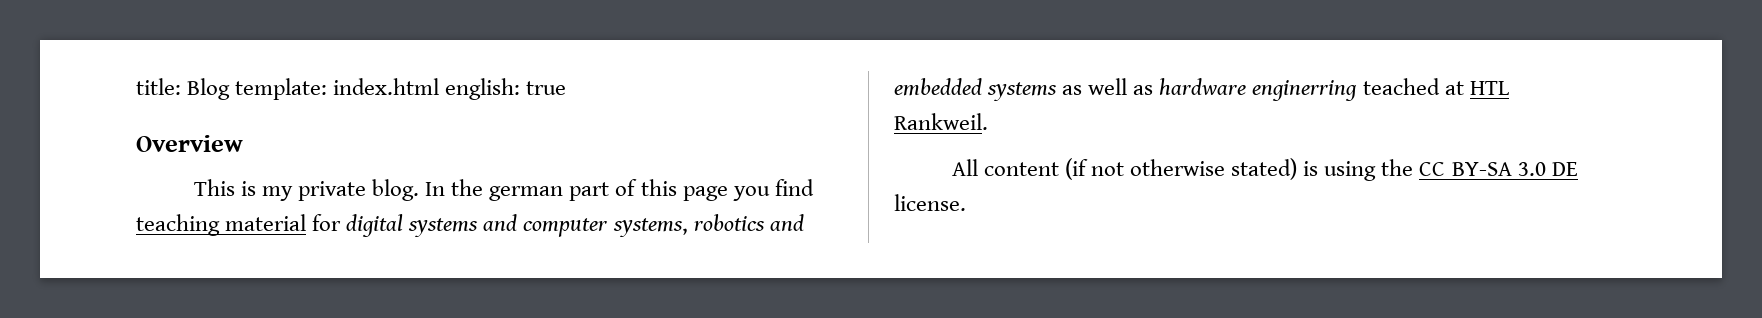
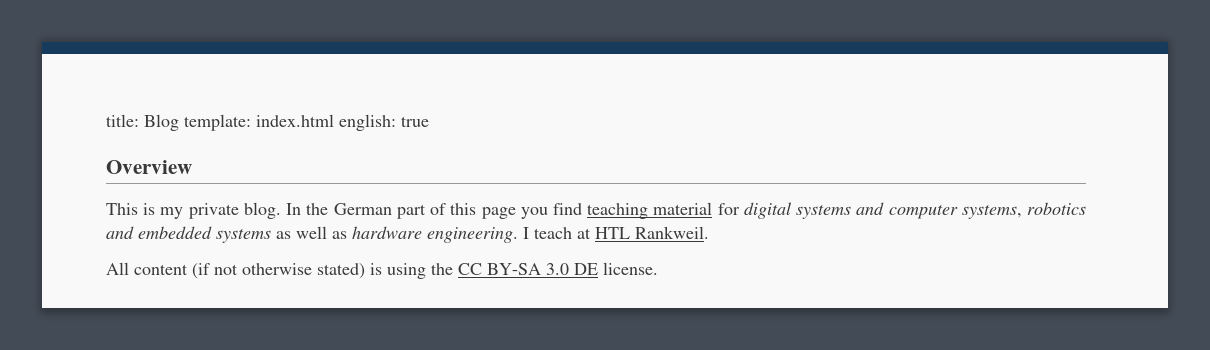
[489,186,564,201] german -> [333,203,392,215] German
[1252,78,1440,101] enginerring teached -> [427,227,572,243] engineering. I teach

